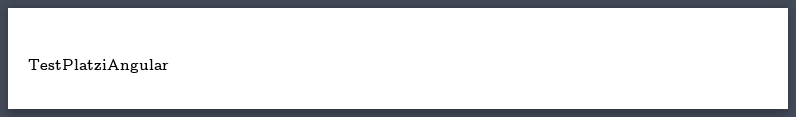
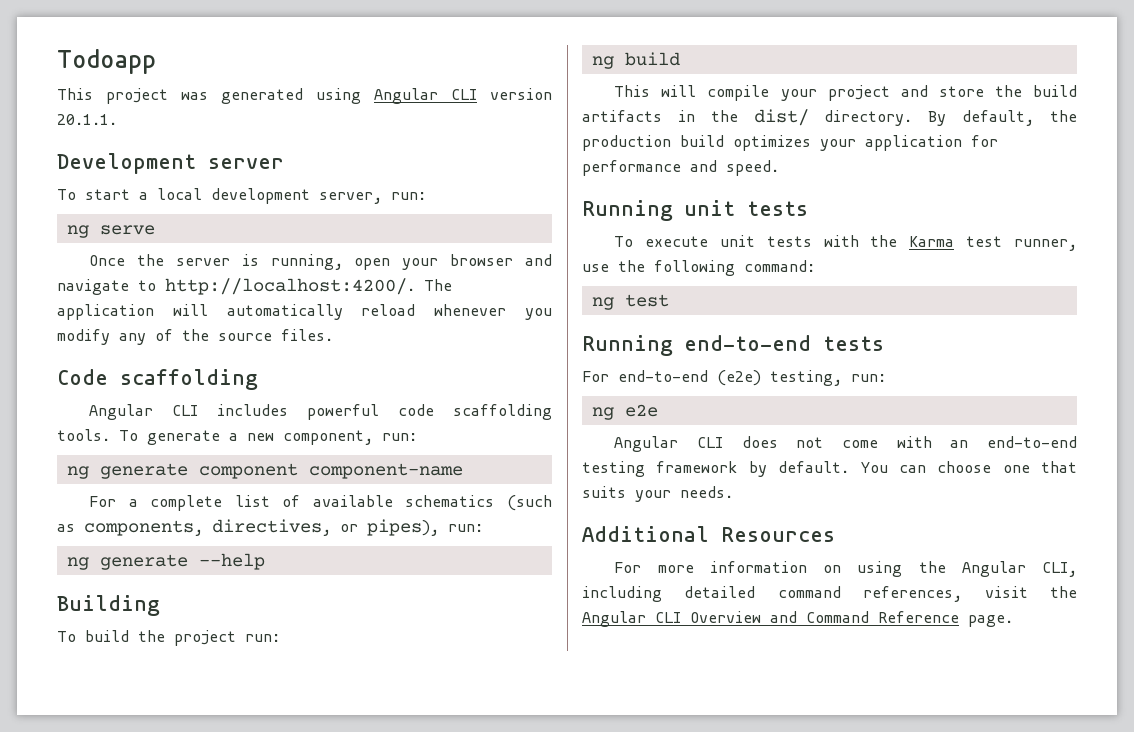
[28,59,169,73] TestPlatziAngular -> [57,49,156,74] [57,88,552,104] [57,114,117,125] [57,153,284,174] [57,188,426,204] [66,225,155,238] [89,254,553,270] [57,278,452,295] [57,304,552,320] [57,329,333,345] [57,369,258,390] [89,404,552,420] [57,429,417,445] [66,463,463,479] [89,495,552,511] [57,519,483,536] [66,553,265,570] [57,595,160,616] [57,630,280,646] [591,52,680,69] [614,85,1077,101] [582,109,1077,126] [582,135,998,151] [582,160,779,176] [582,200,808,221] [614,235,1077,251] [582,260,815,276] [591,294,669,310] [582,335,884,356] [582,370,886,386] [591,404,658,420] [614,436,1077,452] [582,461,1077,477] [582,486,733,502] [582,526,835,542] [614,561,1077,577] [582,586,1077,602] [582,611,1013,627] Todoapp // This project was generated using Angular CLI version 20.1.1. // Development server // To start a local development server, run: // ng serve // Once the server is running, open your browser and navigate to http://localhost:4200/. The application will automatically reload whenever you modify any of the source files. // Code scaffolding // Angular CLI includes powerful code scaffolding tools. To generate a new component, run: // ng generate component component-name // For a complete list of available schematics (such as components, directives, or pipes), run: // ng generate --help // Building // To build the project run: // ng build // This will compile your project and store the build artifacts in the dist/ directory. By default, the production build optimizes your application for performance and speed. // Running unit tests // To execute unit tests with the Karma test runner, use the following command: // ng test // Running end-to-end tests // For end-to-end (e2e) testing, run: // ng e2e // Angular CLI does not come with an end-to-end testing framework by default. You can choose one that suits your needs. // Additional Resources // For more information on using the Angular CLI, including detailed command references, visit the Angular CLI Overview and Command Reference page.

